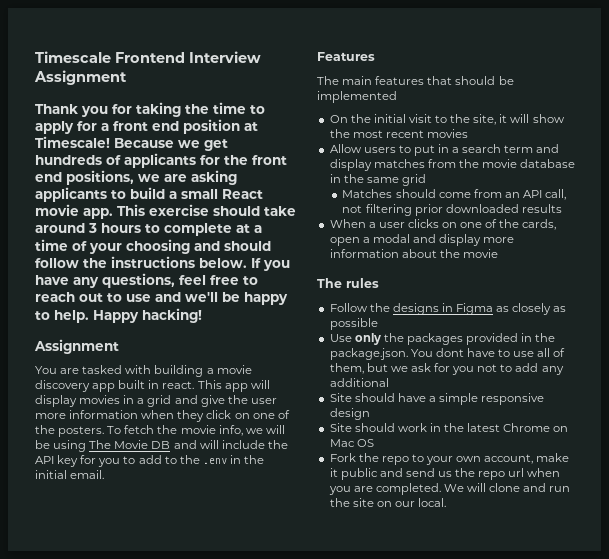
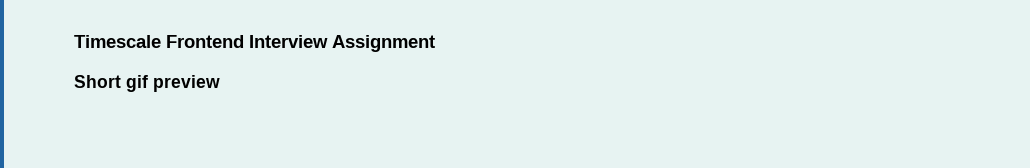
[35,102,265,117] [35,119,258,134] [35,136,228,151] [35,153,287,168] [35,170,237,185] [35,187,263,202] [35,204,296,219] [35,223,262,236] [35,239,271,254] [35,256,290,271] [35,273,258,288] [35,292,288,305] [35,308,202,323] [34,339,119,354] [35,365,252,377] [35,380,270,392] [35,395,277,407] [35,410,290,422] [35,425,285,437] [35,440,288,452] [35,455,265,467] [35,470,105,479] [317,52,375,61] [317,76,514,85] [317,91,397,103] [329,114,565,125] [329,129,468,138] [329,144,560,156] [329,159,576,171] [329,174,426,186] [342,189,567,200] [342,204,562,216] [329,219,557,230] [329,234,515,246] [329,249,498,258] [317,278,379,288] [329,303,567,315] [329,318,378,330] [329,333,556,345] [329,348,566,360] [329,363,564,375] [329,378,389,387] [329,393,545,405] [329,408,370,420] [329,423,569,432] [329,439,374,447] [329,453,570,465] [329,468,561,480] [328,483,571,495] [329,498,447,507] Thank you for taking the time to apply for a front end position at Timescale! Because we get hundreds of applicants for the front end positions, we are asking applicants to build a small React movie app. This exercise should take around 3 hours to complete at a time of your choosing and should follow the instructions below. If you have any questions, feel free to reach out to use and we'll be happy to help. Happy hacking! // Assignment // You are tasked with building a movie discovery app built in react. This app will display movies in a grid and give the user more information when they click on one of the posters. To fetch the movie info, we will be using The Movie DB and will include the API key for you to add to the .env in the initial email. // Features // The main features that should be implemented // On the initial visit to the site, it will show the most recent movies // Allow users to put in a search term and display matches from the movie database in the same grid // Matches should come from an API call, not filtering prior downloaded results // When a user clicks on one of the cards, open a modal and display more information about the movie // The rules // Follow the designs in Figma as closely as possible // Use only the packages provided in the package.json. You dont have to use all of them, but we ask for you not to add any additional // Site should have a simple responsive design // Site should work in the latest Chrome on Mac OS // Fork the repo to your own account, make it public and send us the repo url when you are completed. We will clone and run the site on our local. -> [74,75,220,92] Short gif preview

